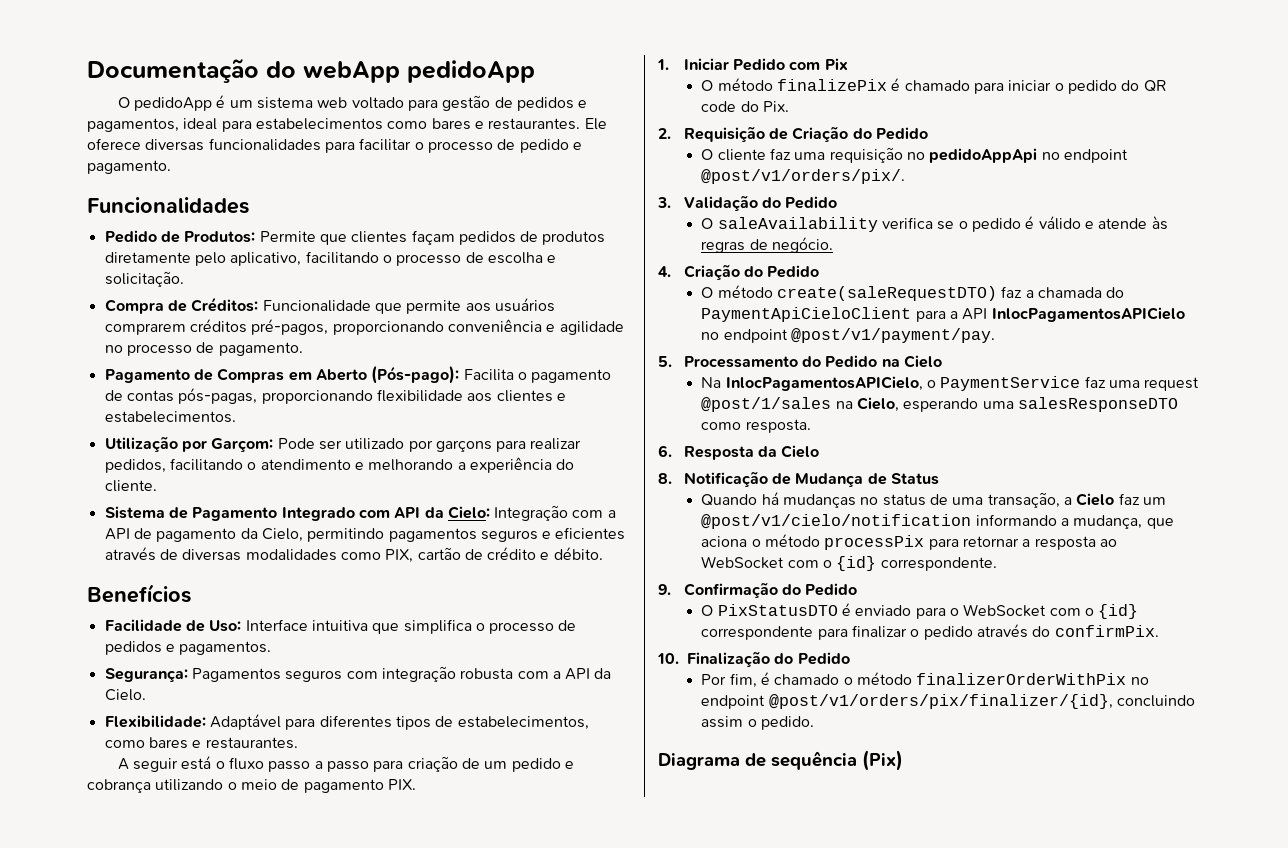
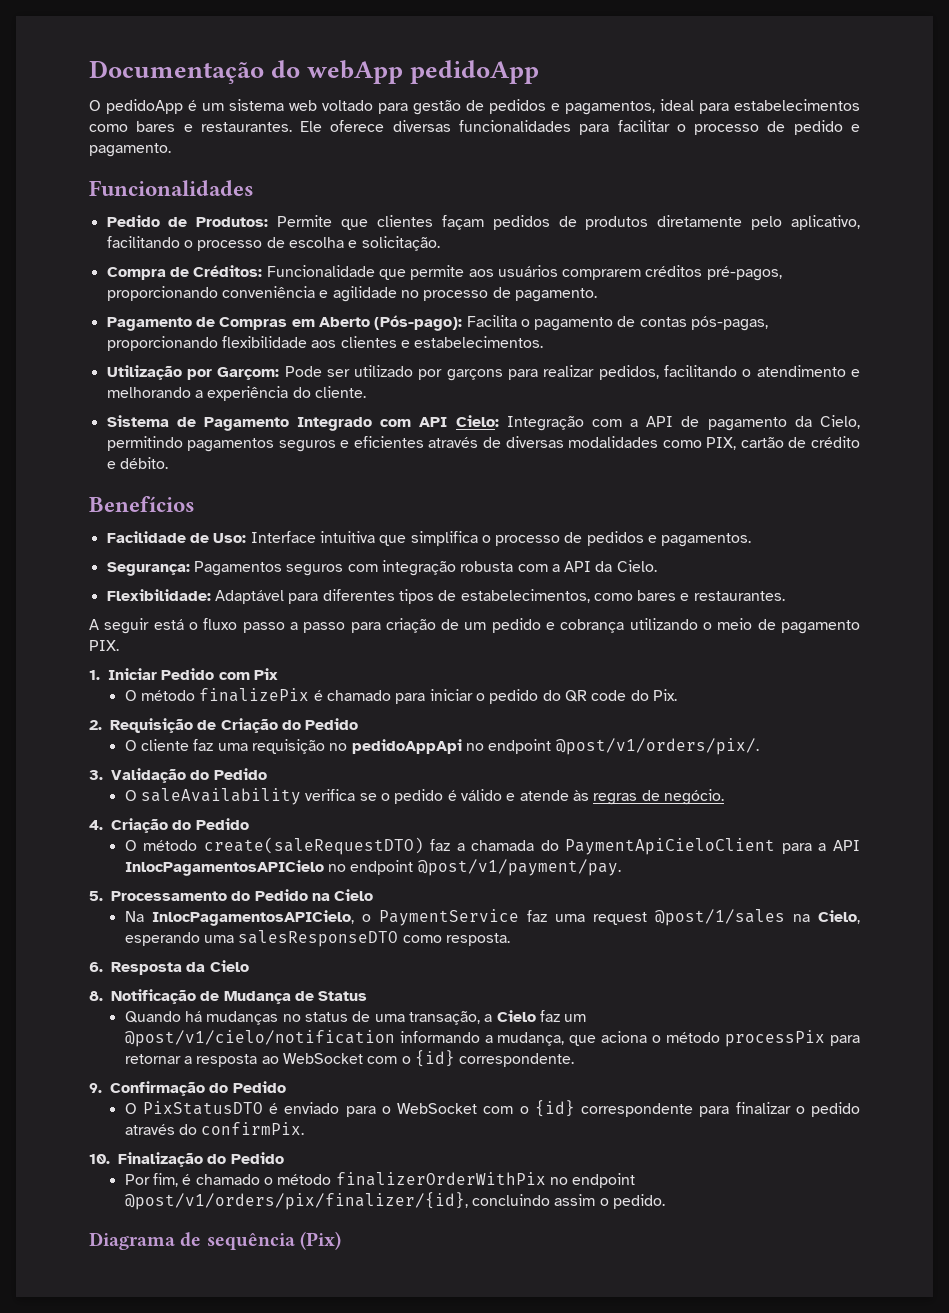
[424,507,444,518] da -> (448, 422) none

